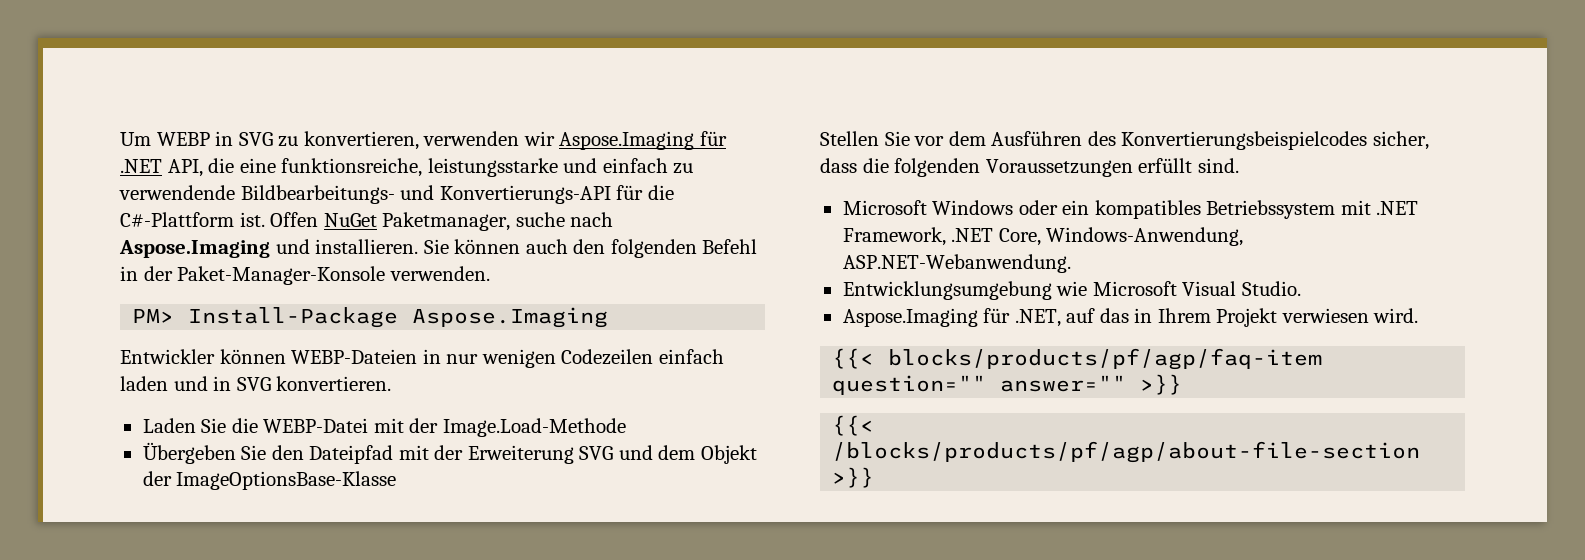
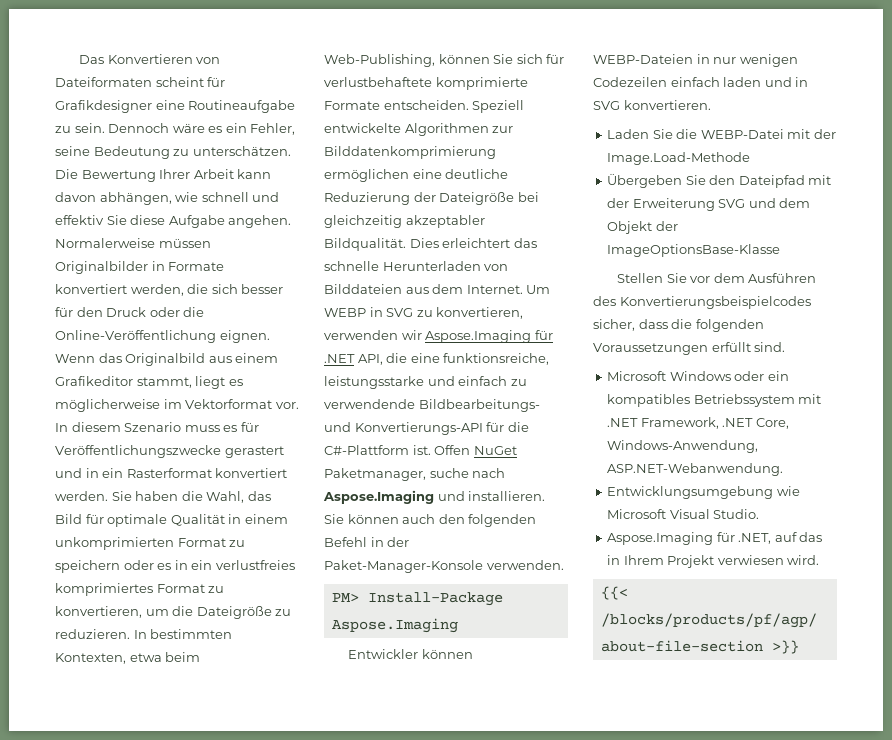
(120, 139) none -> [79,54,221,64] [55,77,226,87] [55,100,296,113] [55,123,296,135] [55,146,291,159] [55,169,272,182] [55,192,280,205] [55,215,292,228] [55,238,211,248] [55,261,225,274] [55,284,284,296] [55,307,205,317] [55,330,270,343] [55,353,279,366] [55,376,243,389] [55,399,299,412] [55,422,259,432] [55,445,284,458] [55,468,288,478] [55,491,271,503] [55,514,288,527] [55,537,246,550] [55,560,295,573] [55,583,225,596] [55,606,292,619] [55,629,233,639] [55,652,201,664] [324,54,565,67] [324,77,528,90] [324,100,525,113] [324,123,514,136] [324,146,496,159] [324,169,509,182] [324,192,539,205] [324,215,485,228] [324,238,537,251] [324,261,509,271] [324,284,523,294] Das Konvertieren von Dateiformaten scheint für Grafikdesigner eine Routineaufgabe zu sein. Dennoch wäre es ein Fehler, seine Bedeutung zu unterschätzen. Die Bewertung Ihrer Arbeit kann davon abhängen, wie schnell und effektiv Sie diese Aufgabe angehen. Normalerweise müssen Originalbilder in Formate konvertiert werden, die sich besser für den Druck oder die Online-Veröffentlichung eignen. Wenn das Originalbild aus einem Grafikeditor stammt, liegt es möglicherweise im Vektorformat vor. In diesem Szenario muss es für Veröffentlichungszwecke gerastert und in ein Rasterformat konvertiert werden. Sie haben die Wahl, das Bild für optimale Qualität in einem unkomprimierten Format zu speichern oder es in ein verlustfreies komprimiertes Format zu konvertieren, um die Dateigröße zu reduzieren. In bestimmten Kontexten, etwa beim Web-Publishing, können Sie sich für verlustbehaftete komprimierte Formate entscheiden. Speziell entwickelte Algorithmen zur Bilddatenkomprimierung ermöglichen eine deutliche Reduzierung der Dateigröße bei gleichzeitig akzeptabler Bildqualität. Dies erleichtert das schnelle Herunterladen von Bilddateien aus dem Internet.
[832,348,1323,370] [832,374,1183,395] // {{< blocks/products/pf/agp/faq-item question="" answer="" >}} -> (820, 560) none

